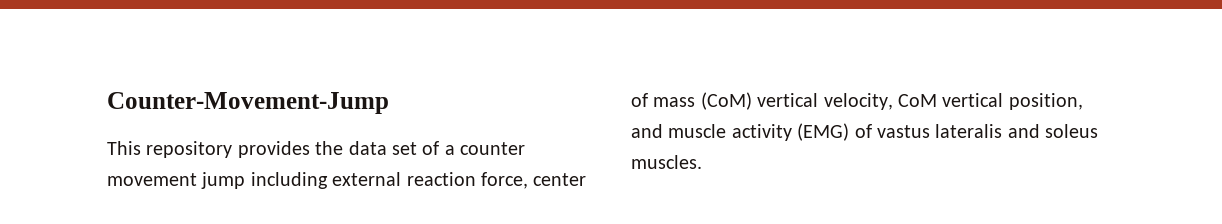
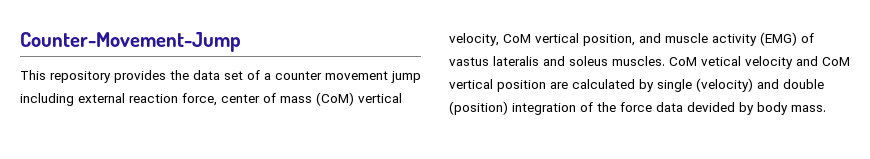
(702, 162) none -> [669,56,850,69] [449,78,824,92] [449,101,826,115] CoM vetical velocity and CoM vertical position are calculated by single (velocity) and double (position) integration of the force data devided by body mass.

